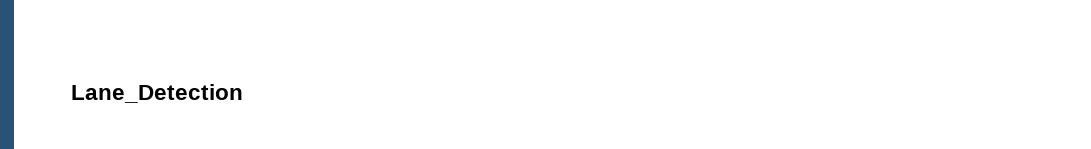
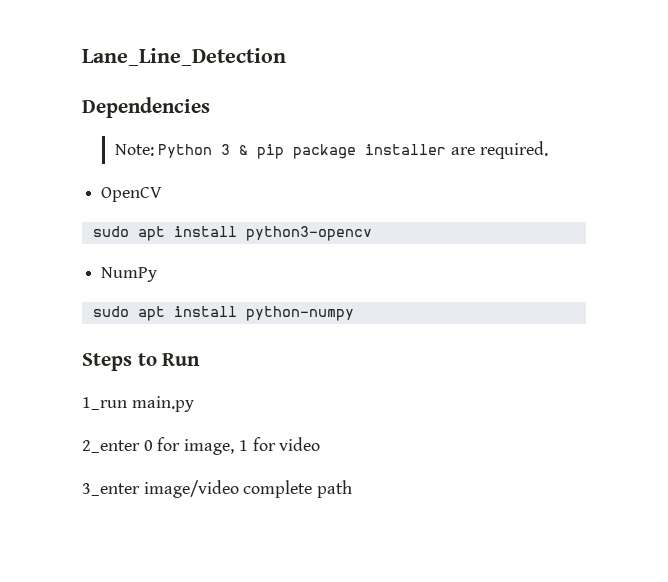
[71,84,243,103] Lane_Detection -> [82,48,286,66] [82,97,210,118] [114,141,548,159] [101,187,163,202] [92,226,372,241] [101,267,158,282] [92,306,354,321] [82,353,201,371] [82,396,194,412] [82,437,321,455] [82,480,353,498] Lane_Line_Detection // Dependencies // Note: Python 3 & pip package installer are required. // OpenCV // sudo apt install python3-opencv // NumPy // sudo apt install python-numpy // Steps to Run // 1_run main.py // 2_enter 0 for image, 1 for video // 3_enter image/video complete path

